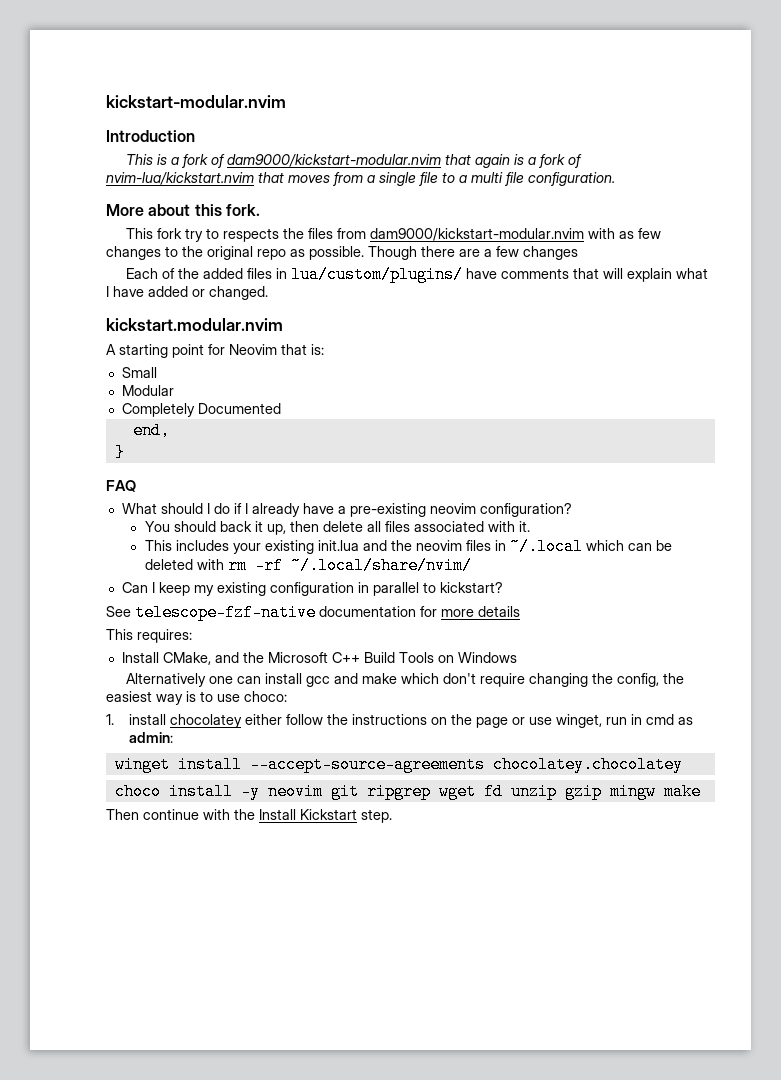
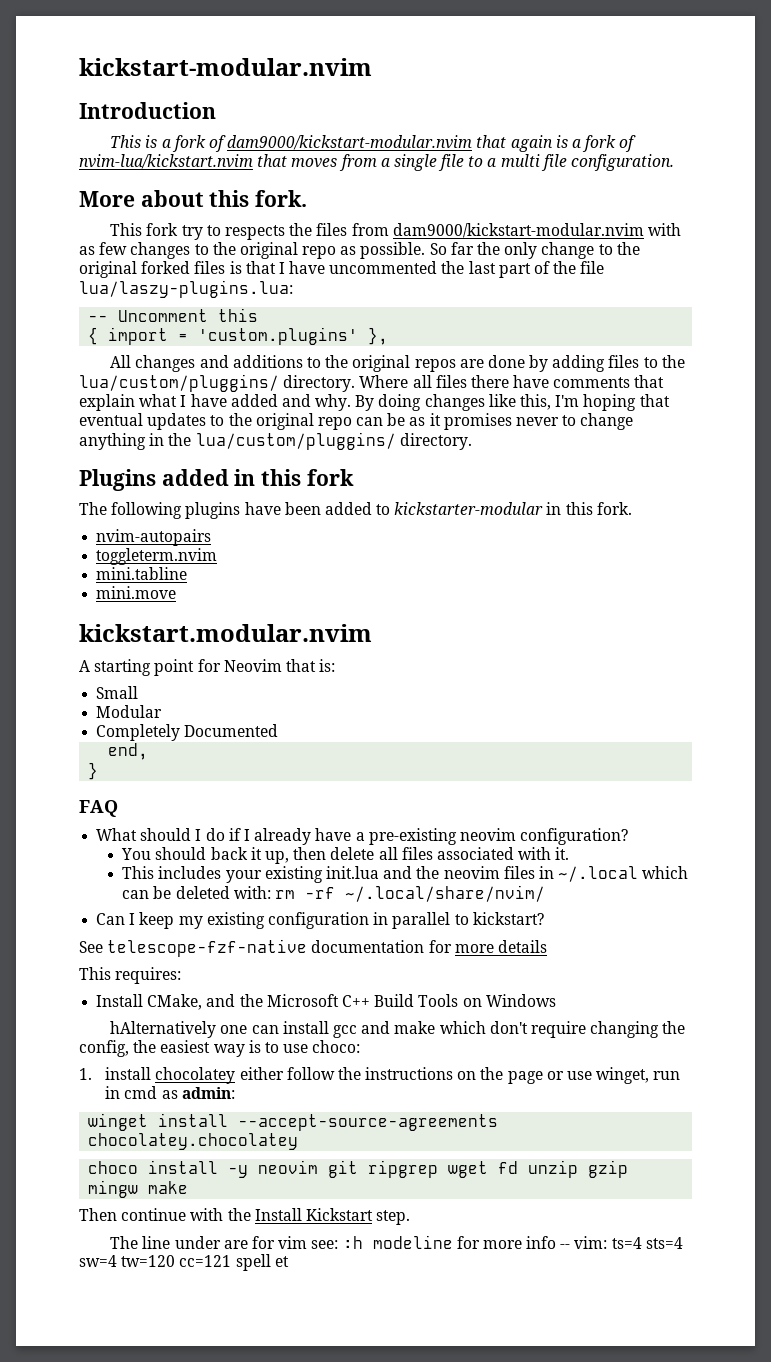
[368,246,578,260] [126,266,464,283] Though there are a few changes // Each of the added files in lua/custom/plugins/ -> [429,242,640,259] [79,261,605,278] [79,280,293,298] [88,308,259,322] [88,327,389,345] [110,355,685,372] [79,374,509,392] So far the only change to the original forked files is that I have uncommented the last part of the file lua/laszy-plugins.lua: // -- Uncomment this // { import = 'custom.plugins' }, // All changes and additions to the original repos are done by adding files to the lua/custom/pluggins/ directory. Where all files there
[603,268,624,279] will -> (665, 381) none
[192,286,268,300] or changed. -> [281,394,670,411] [79,413,634,430] [79,432,472,450] [79,469,354,491] [79,502,632,519] [96,529,212,546] [96,548,218,565] [96,567,188,580] [96,586,177,599] and why. By doing changes like this, I'm hoping that eventual updates to the original repo can be as it promises never to change anything in the lua/custom/pluggins/ directory. // Plugins added in this fork // The following plugins have been added to kickstarter-modular in this fork. // nvim-autopairs // toggleterm.nvim // mini.tabline // mini.move
[196,559,224,570] with -> [233,886,271,899] with:
[126,673,207,687] Alternatively -> [110,1021,217,1038] hAlternatively
(392, 816) none -> [110,1235,683,1249] [79,1254,289,1271] // The line under are for vim see: :h modeline for more info -- vim: ts=4 sts=4 sw=4 tw=120 cc=121 spell et

